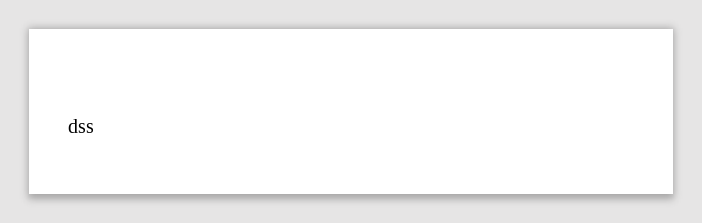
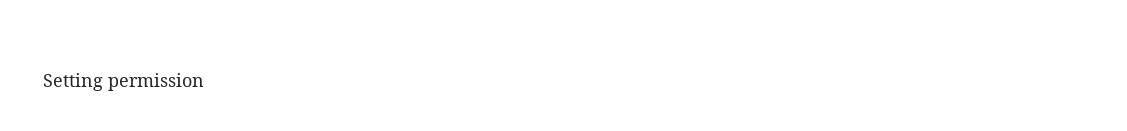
[68,119,94,133] dss -> [43,73,204,91] Setting permission

